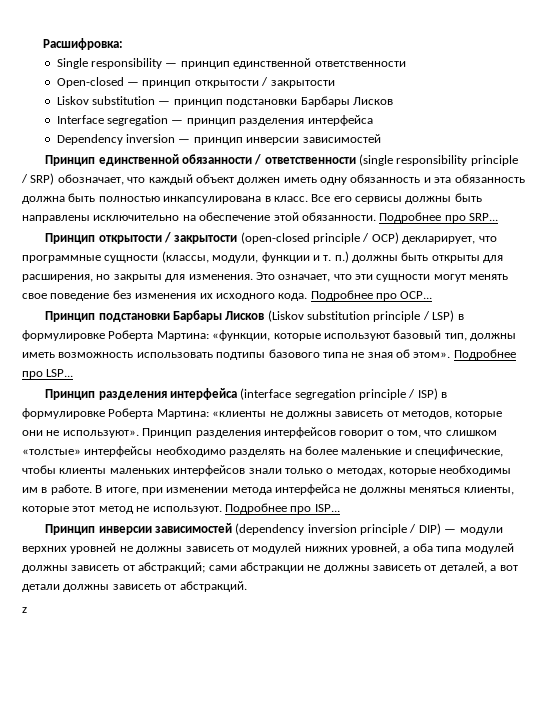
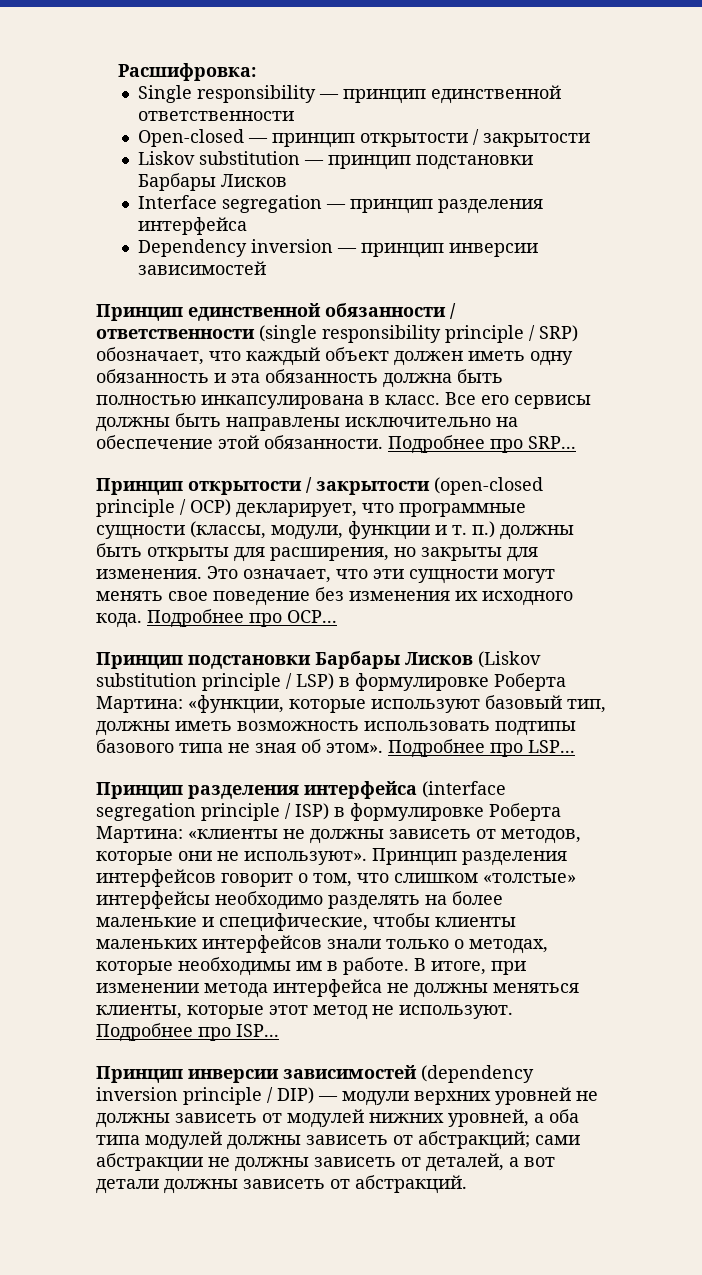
[22,607,27,613] // z -> (467, 1184) none

